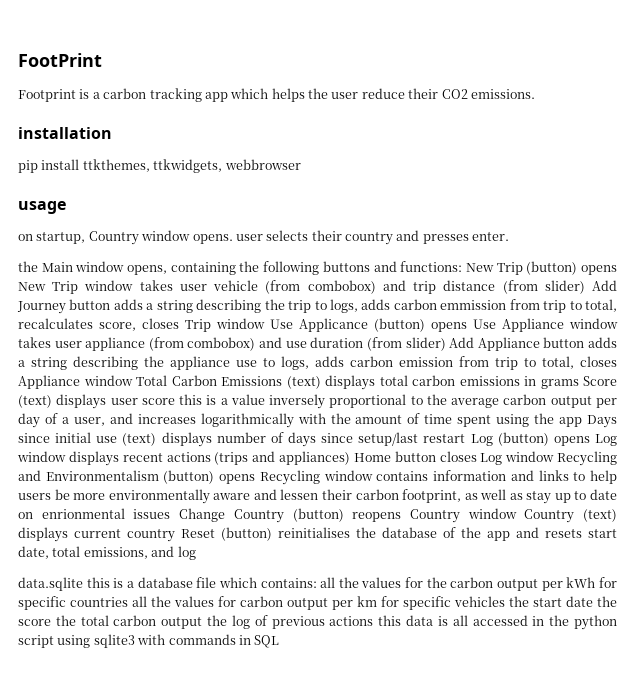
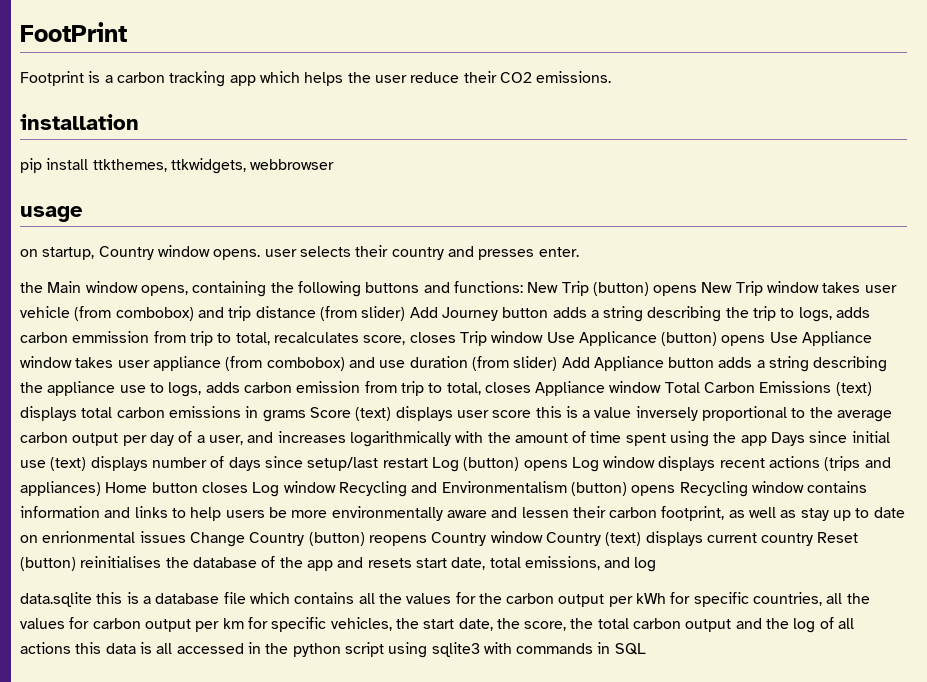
[260,578,317,588] contains: -> [294,592,355,604] contains
[70,597,128,607] countries -> [753,592,823,606] countries,
[454,596,505,607] vehicles -> [330,617,392,631] vehicles,
[566,596,617,607] [18,619,51,626] date the score -> [458,618,567,631] date, the score,
(203, 623) none -> [735,618,762,629] and
[271,616,325,629] previous -> [838,618,855,629] all

